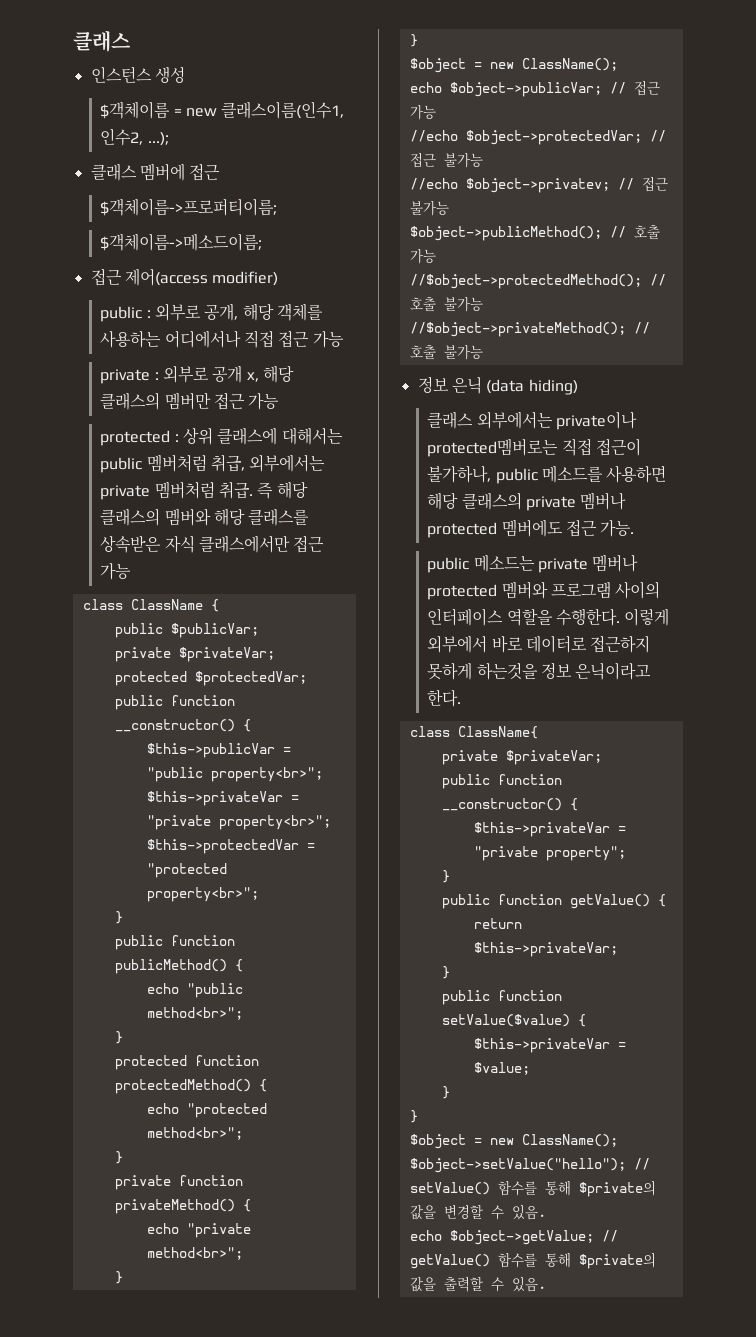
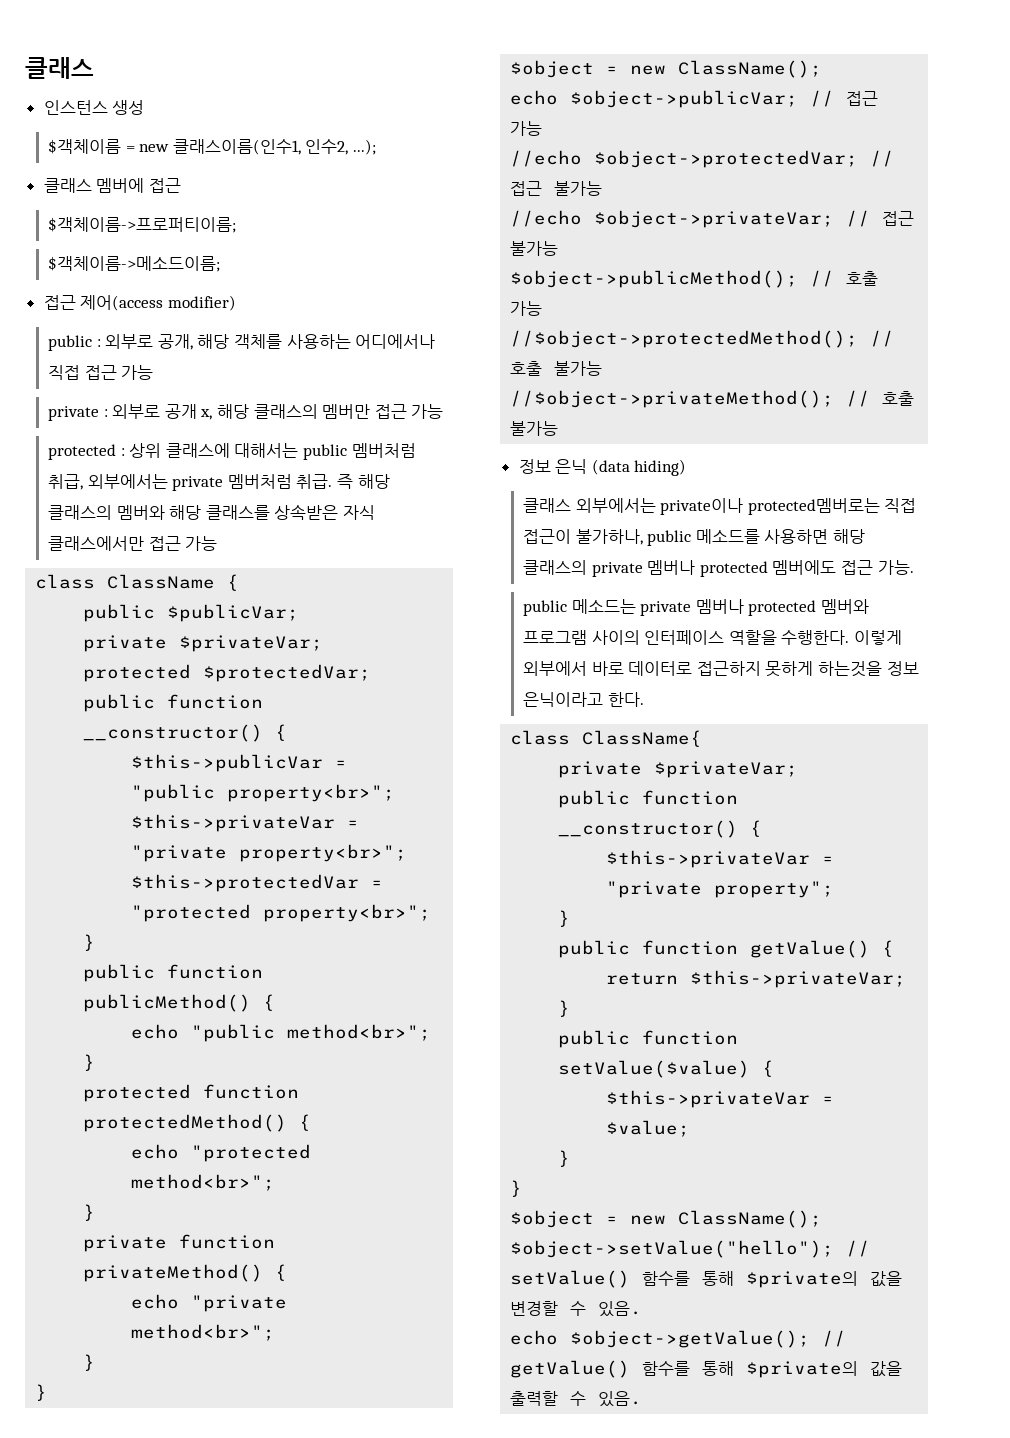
[465,178,610,193] $object->privatev; -> [594,210,835,228] $object->privateVar;
[449,1230,594,1245] $object->getValue; -> [570,1330,811,1348] $object->getValue();

